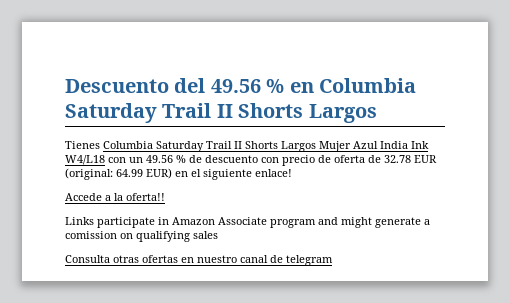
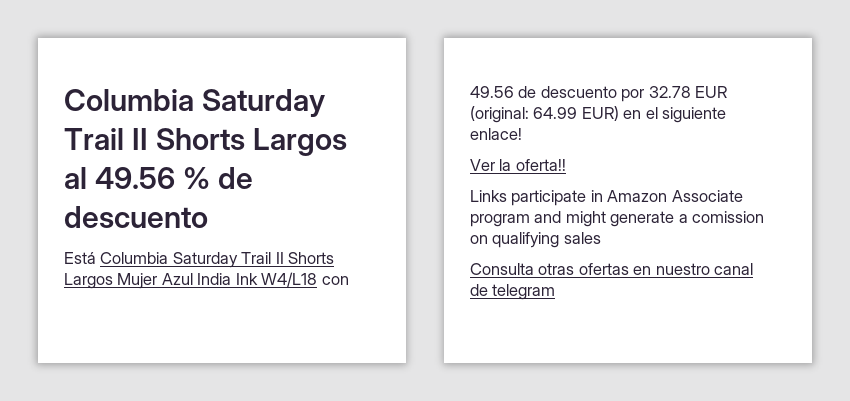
[65,78,416,93] [65,103,377,123] [65,141,100,149] Descuento del 49.56 % en Columbia Saturday Trail II Shorts Largos // Tienes -> [64,89,326,118] [64,128,348,156] [64,167,254,189] [64,206,208,228] [64,252,96,264] Columbia Saturday Trail II Shorts Largos al 49.56 % de descuento // Está
[129,155,381,166] un 49.56 % de descuento con precio de oferta de -> [470,86,645,102] 49.56 de descuento por
[65,193,111,201] Accede a -> [470,159,495,171] Ver

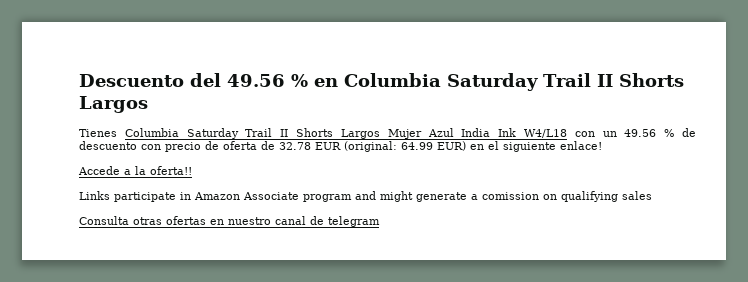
[64,89,326,118] [64,128,348,156] [64,167,254,189] [64,206,208,228] [64,252,96,264] Columbia Saturday Trail II Shorts Largos al 49.56 % de descuento // Está -> [79,73,684,91] [79,96,148,113] [79,129,117,137] Descuento del 49.56 % en Columbia Saturday Trail II Shorts Largos // Tienes
[470,86,645,102] 49.56 de descuento por -> [602,128,696,137] [79,141,275,152] un 49.56 % de descuento con precio de oferta de
[470,159,495,171] Ver -> [78,166,131,175] Accede a

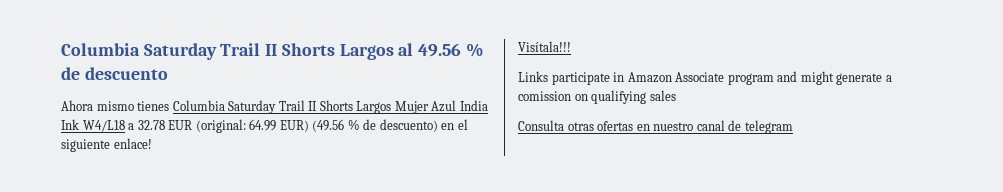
[79,73,684,91] [79,96,148,113] [79,129,117,137] Descuento del 49.56 % en Columbia Saturday Trail II Shorts Largos // Tienes -> [61,43,484,60] [61,67,168,80] [61,100,170,111] Columbia Saturday Trail II Shorts Largos al 49.56 % de descuento // Ahora mismo tienes
[574,128,696,137] [79,141,275,152] con un 49.56 % de descuento con precio de oferta de -> [128,123,135,130] a
(466, 146) none -> [312,119,438,132] (49.56 % de descuento)
[78,166,192,175] Accede a la oferta!! -> [518,41,571,52] Visítala!!!

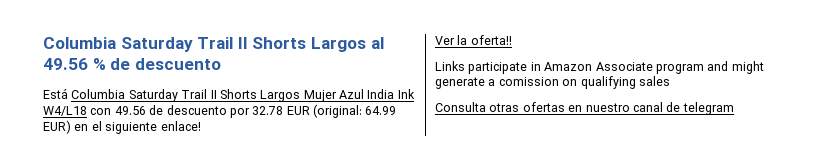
[61,100,170,111] Ahora mismo tienes -> [43,88,68,99] Está
[128,123,135,130] a -> [90,105,250,118] con 49.56 de descuento por
[312,119,438,132] (49.56 % de descuento) -> (71, 127) none
[518,41,571,52] Visítala!!! -> [435,35,512,45] Ver la oferta!!

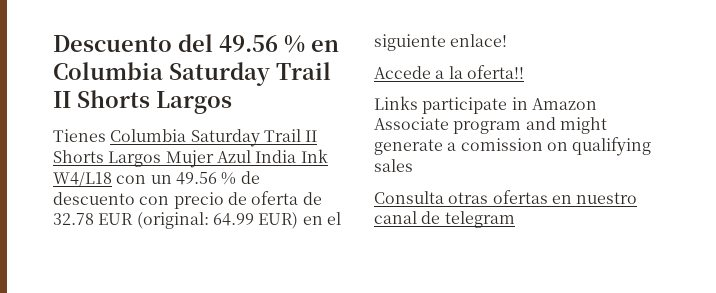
[43,37,384,52] [43,58,221,70] [43,88,68,99] Columbia Saturday Trail II Shorts Largos al 49.56 % de descuento // Está -> [53,34,339,53] [53,62,331,86] [53,90,232,114] [53,129,106,142] Descuento del 49.56 % en Columbia Saturday Trail II Shorts Largos // Tienes
[114,105,250,118] 49.56 de descuento por -> [150,171,260,185] [53,191,322,209] un 49.56 % de descuento con precio de oferta de
[435,36,455,45] Ver -> [374,66,445,79] Accede a

